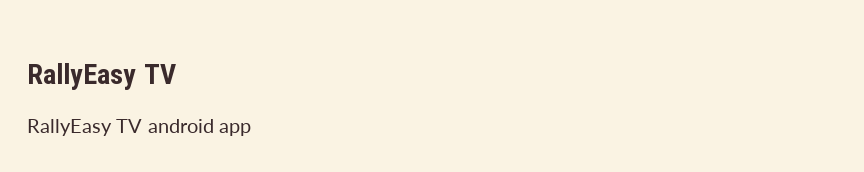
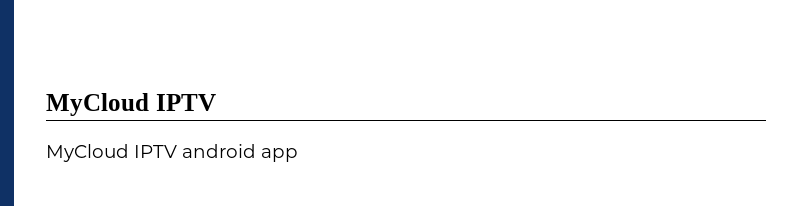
[27,63,176,90] [27,119,143,136] RallyEasy TV // RallyEasy TV -> [46,93,216,116] [46,144,177,162] MyCloud IPTV // MyCloud IPTV

